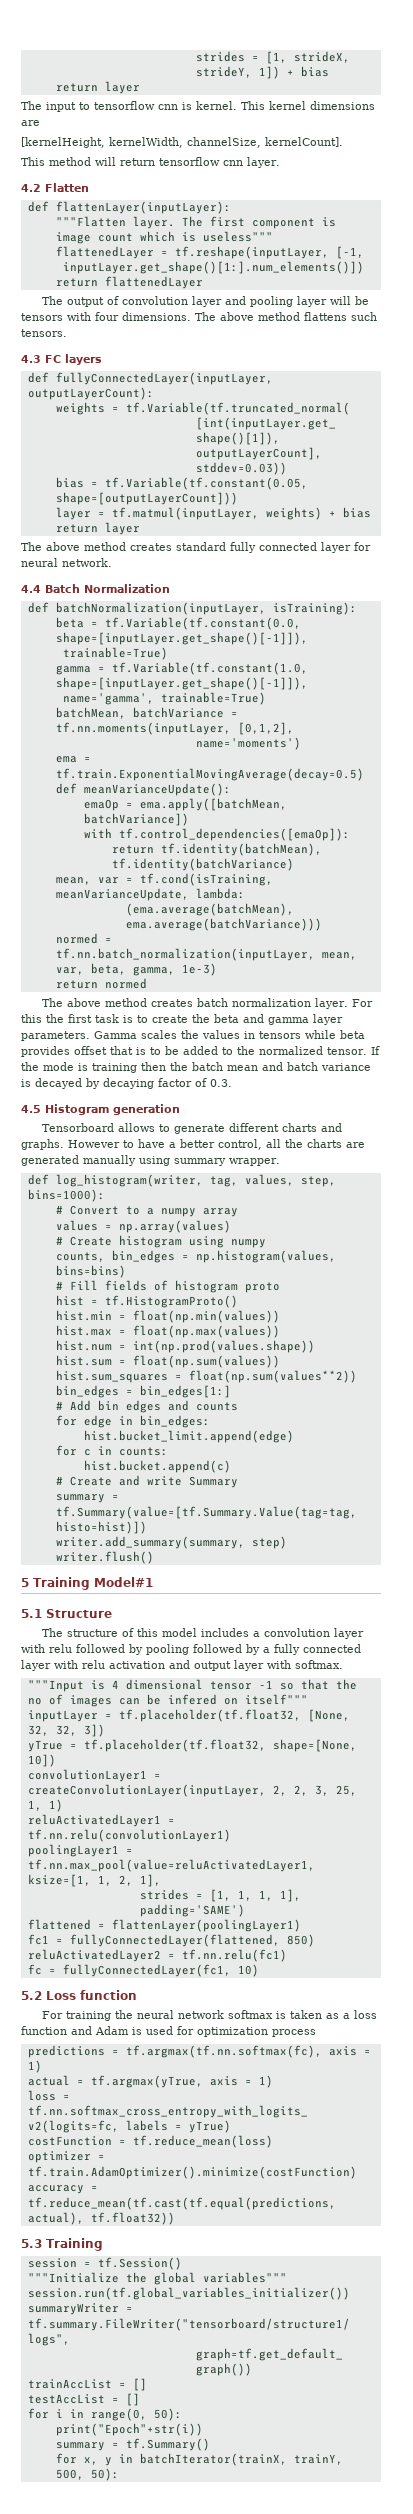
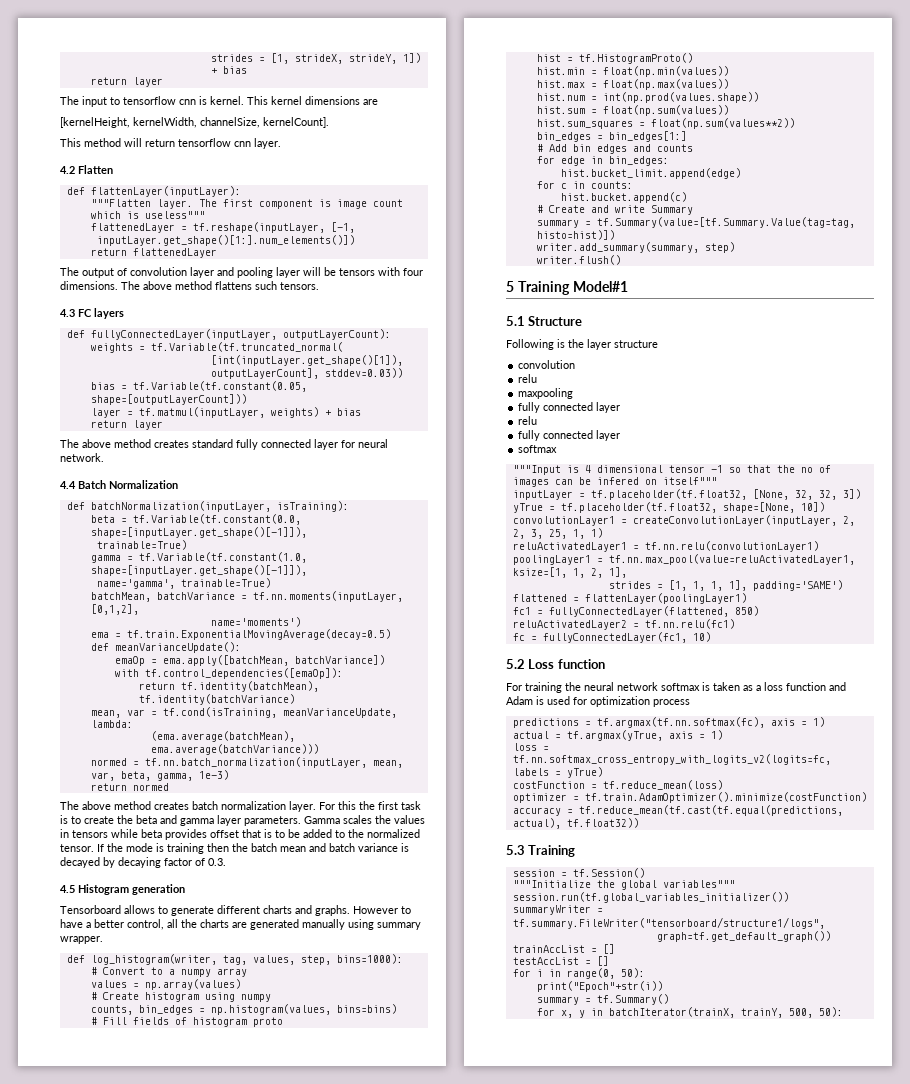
[41,1628,364,1639] [21,1644,361,1655] [21,1660,343,1671] The structure of this model includes a convolution layer with relu followed by pooling followed by a fully connected layer with relu activation and output layer with softmax. -> [506,339,658,350] [518,360,576,369] [518,374,538,383] [518,388,574,399] [518,402,621,413] [518,416,538,425] [518,430,621,441] [518,445,558,453] Following is the layer structure // convolution // relu // maxpooling // fully connected layer // relu // fully connected layer // softmax

